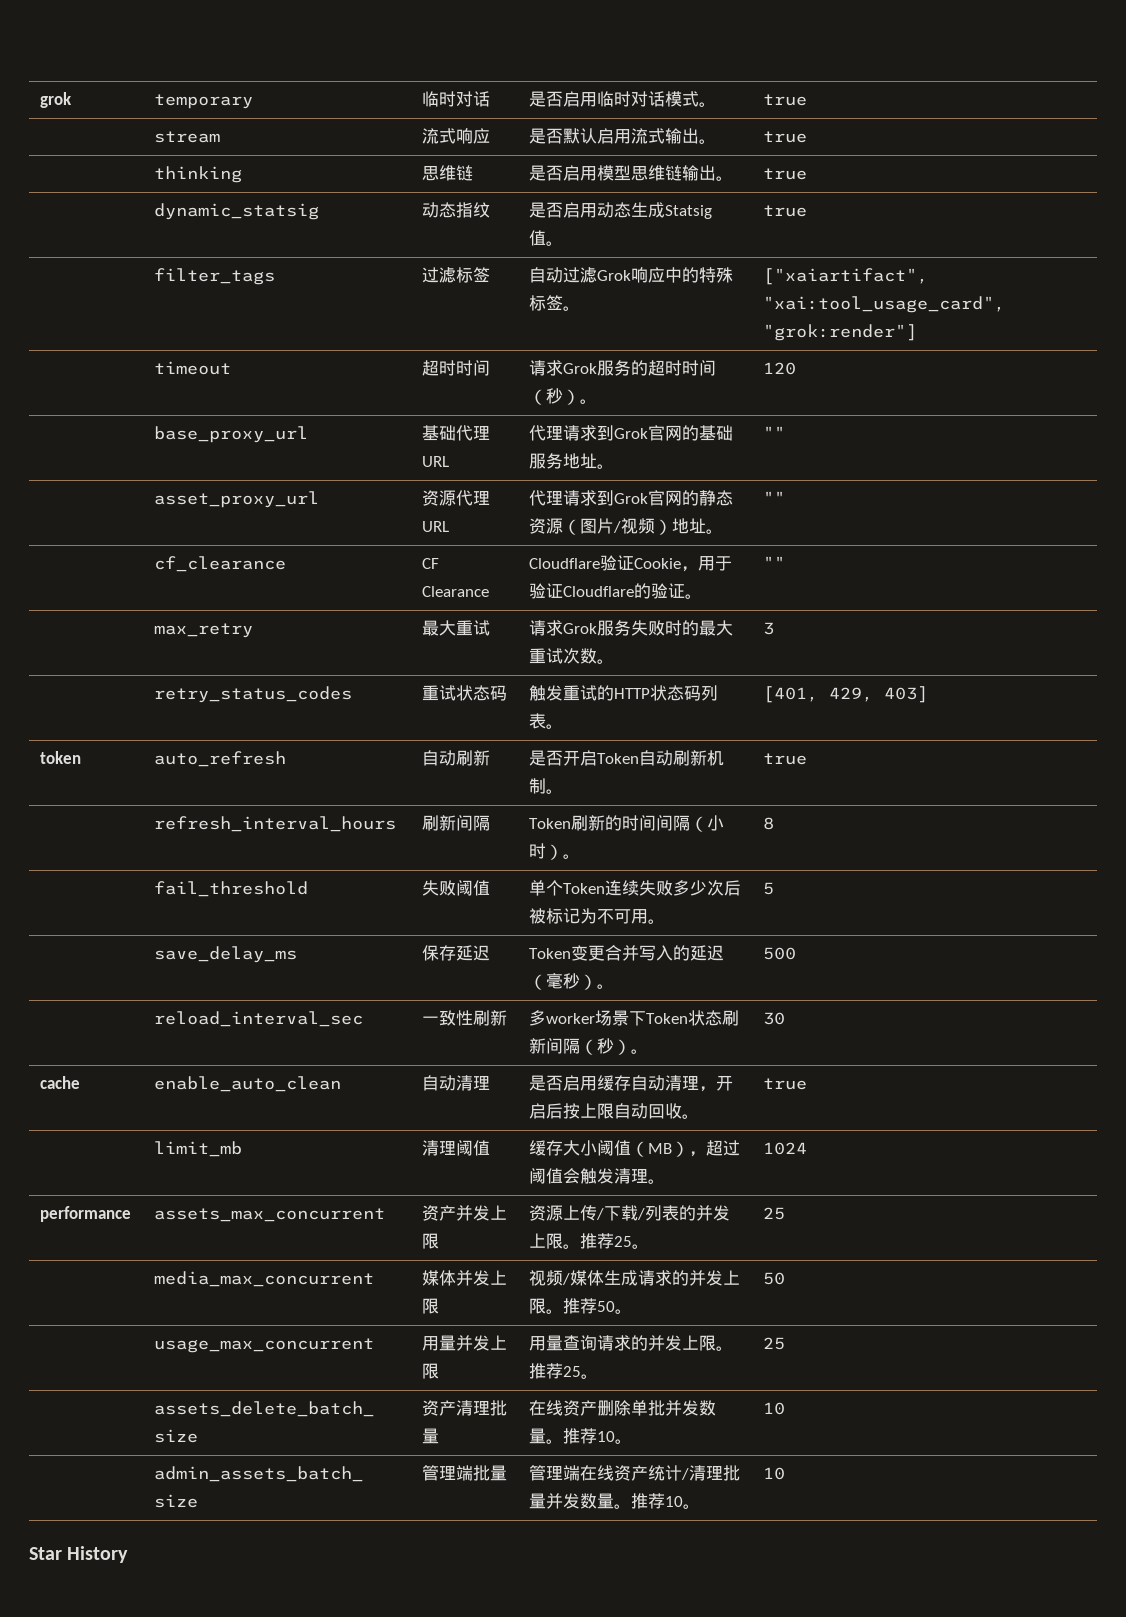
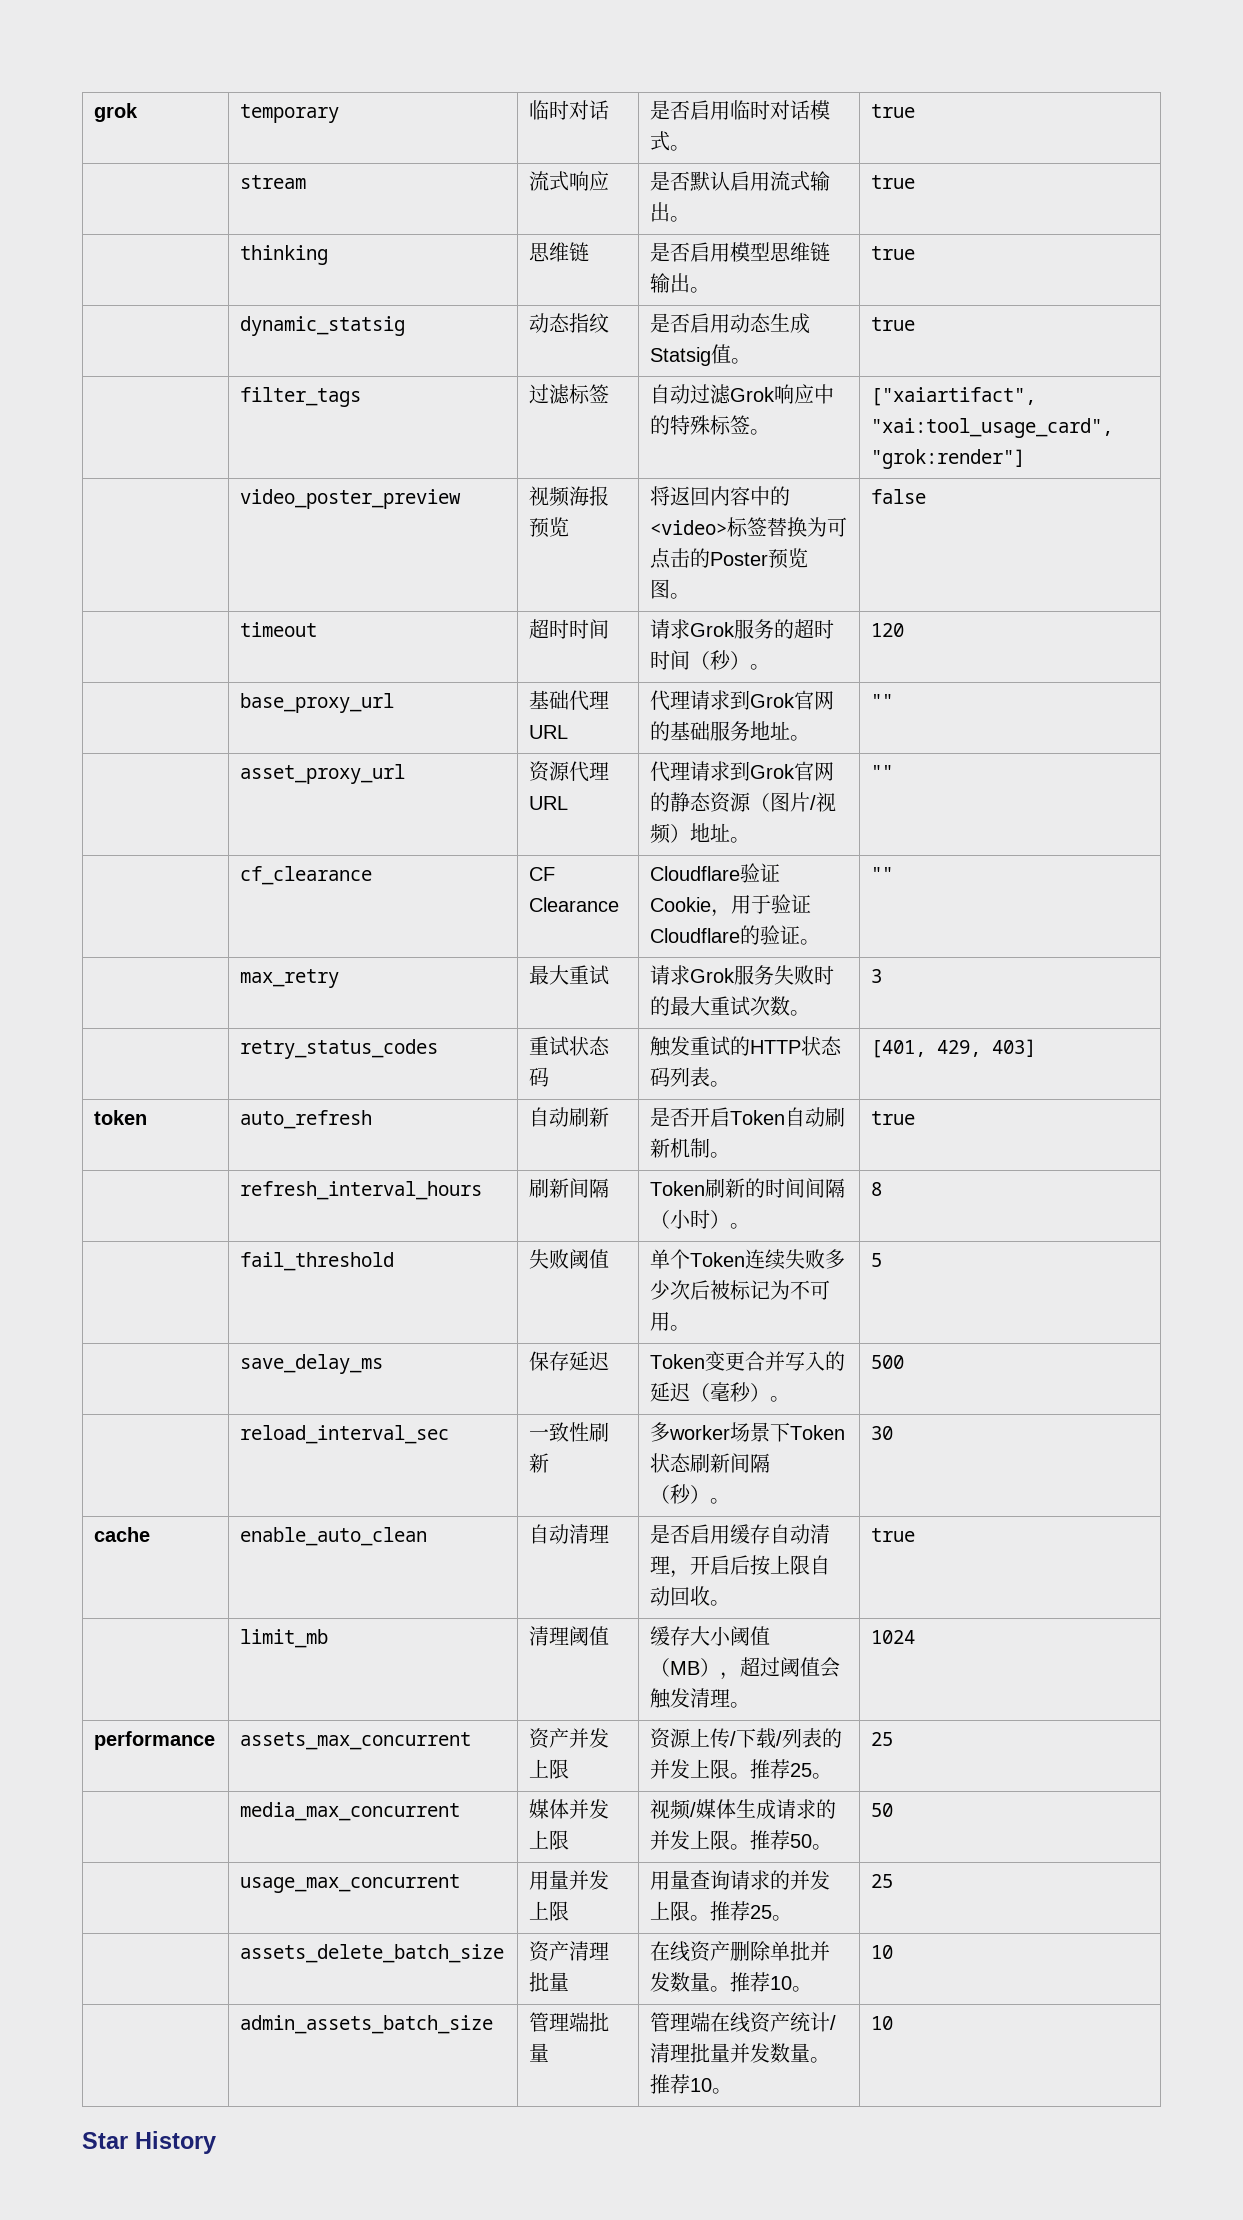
(918, 332) none -> [240,489,462,509] [529,486,610,507] [529,517,570,538] [650,486,791,506] [650,517,848,537] [650,548,809,569] [650,579,691,599] [871,489,927,504] // | video_poster_preview | 视频海报预览 | 将返回内容中的<video>标签替换为可点击的Poster预览图。 | false

